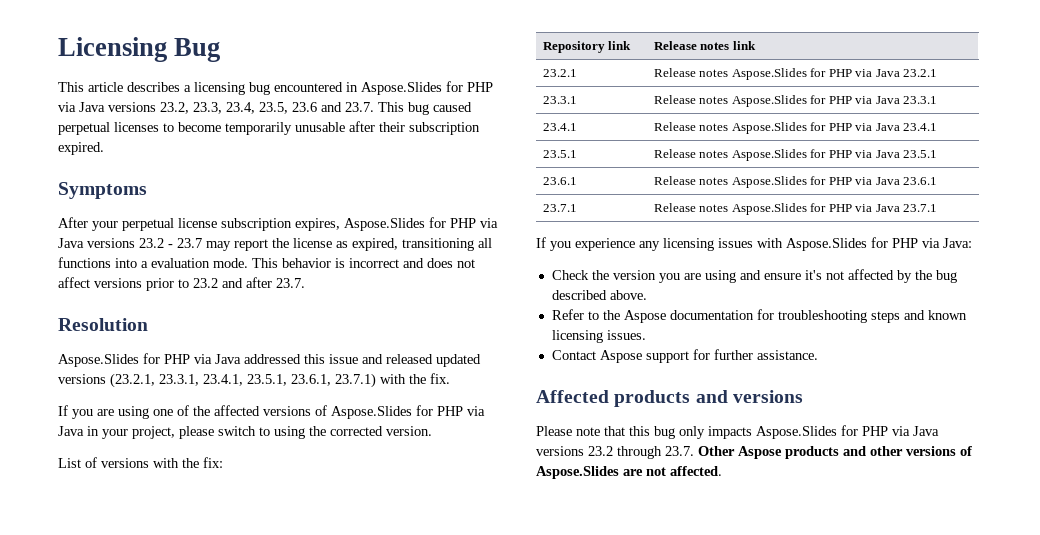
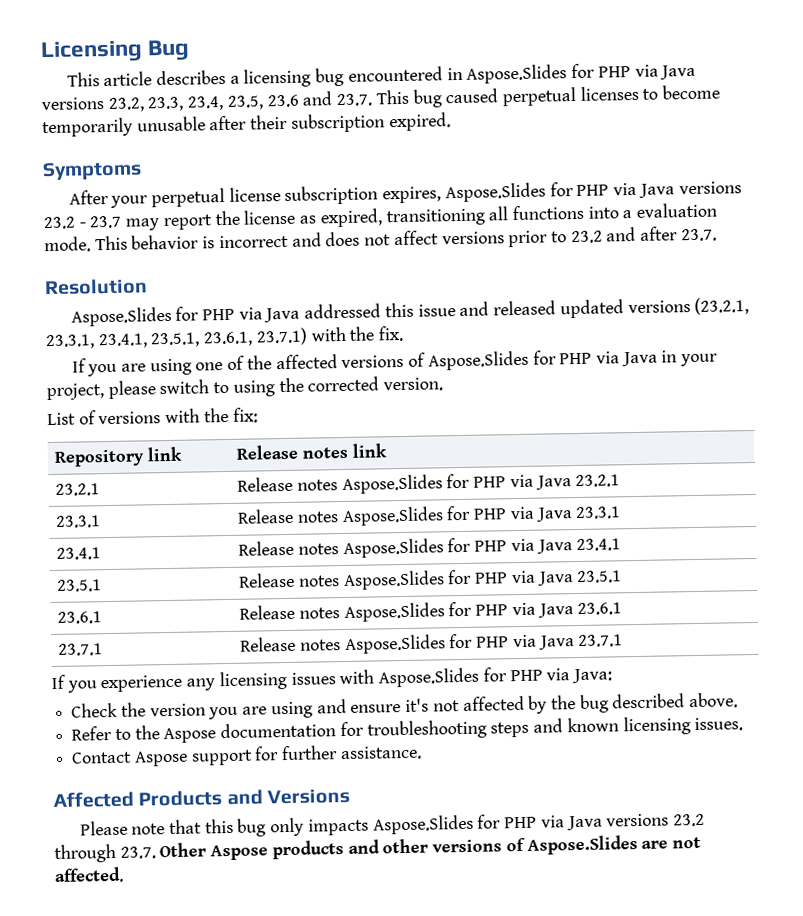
[614,390,803,407] products and versions -> [138,788,350,807] Products and Versions

